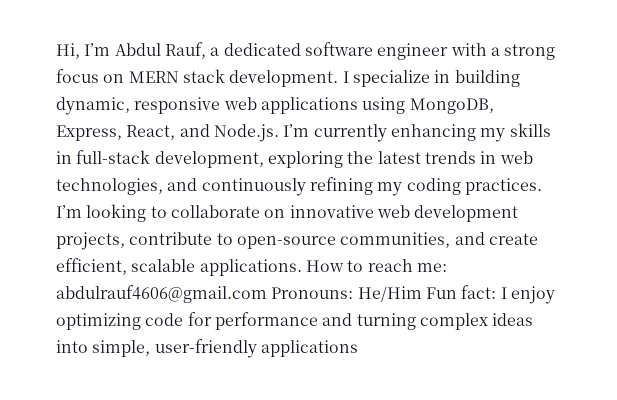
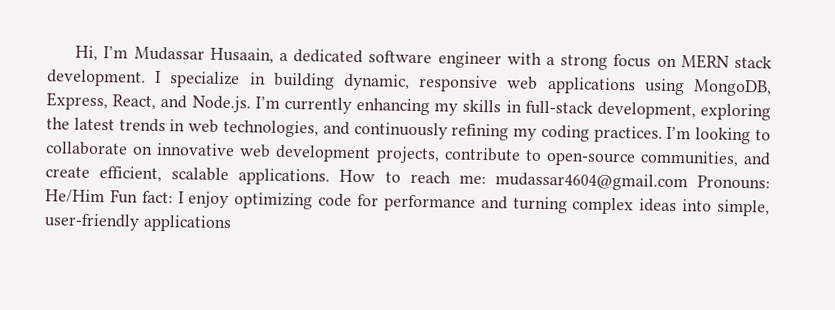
[114,42,206,59] Abdul Rauf, -> [133,46,274,64] Mudassar Husaain,
[56,285,267,303] abdulrauf4606@gmail.com -> [494,172,688,192] mudassar4604@gmail.com

